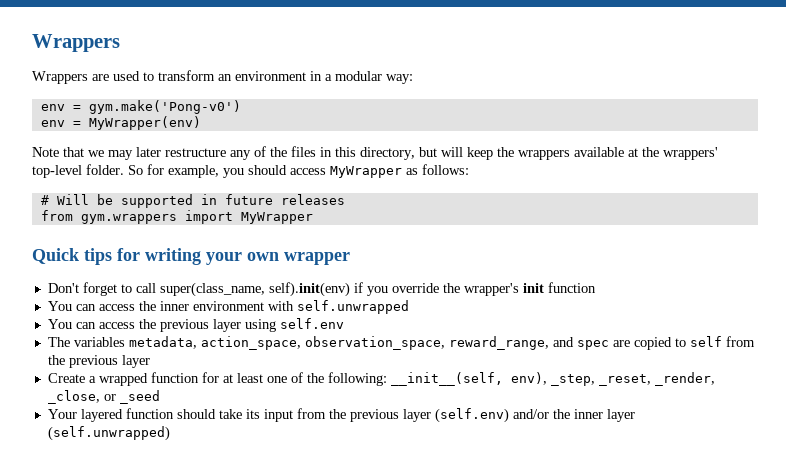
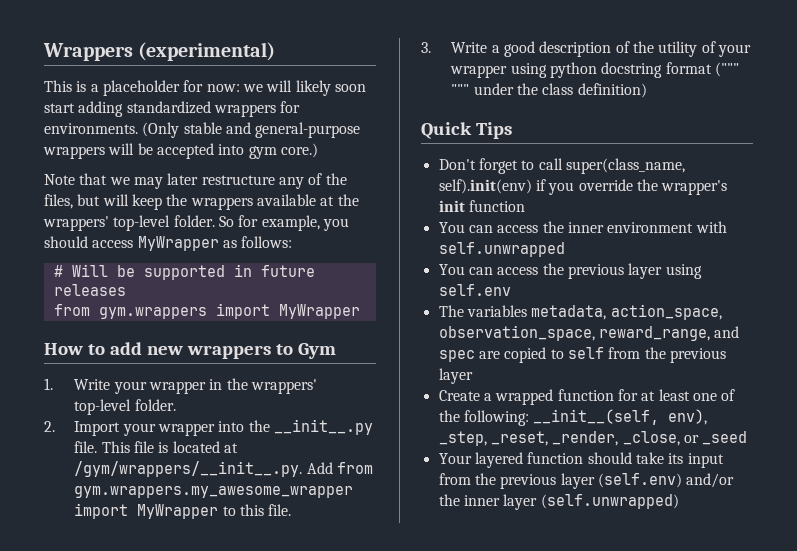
[32,34,120,52] [32,70,413,84] [40,100,241,114] [40,116,201,130] Wrappers // Wrappers are used to transform an environment in a modular way: // env = gym.make('Pong-v0') // env = MyWrapper(env) -> [43,42,276,61] [44,80,366,96] [44,101,301,117] [44,122,361,138] [43,143,318,159] Wrappers (experimental) // This is a placeholder for now: we will likely soon start adding standardized wrappers for environments. (Only stable and general-purpose wrappers will be accepted into gym core.)
[291,146,415,160] files in this directory, -> [44,194,73,209] files,
[32,248,350,265] Quick tips for writing your own wrapper -> [44,342,336,359] [44,378,317,394] [74,399,176,415] [44,419,373,436] [74,441,238,453] [74,461,373,477] [74,486,354,498] [74,503,292,519] [421,41,751,57] [450,62,739,78] [451,83,647,98] [421,122,512,139] How to add new wrappers to Gym // 1. Write your wrapper in the wrappers' top-level folder. // 2. Import your wrapper into the __init__.py file. This file is located at /gym/wrappers/__init__.py. Add from gym.wrappers.my_awesome_wrapper import MyWrapper to this file. // 3. Write a good description of the utility of your wrapper using python docstring format (""" """ under the class definition) // Quick Tips

